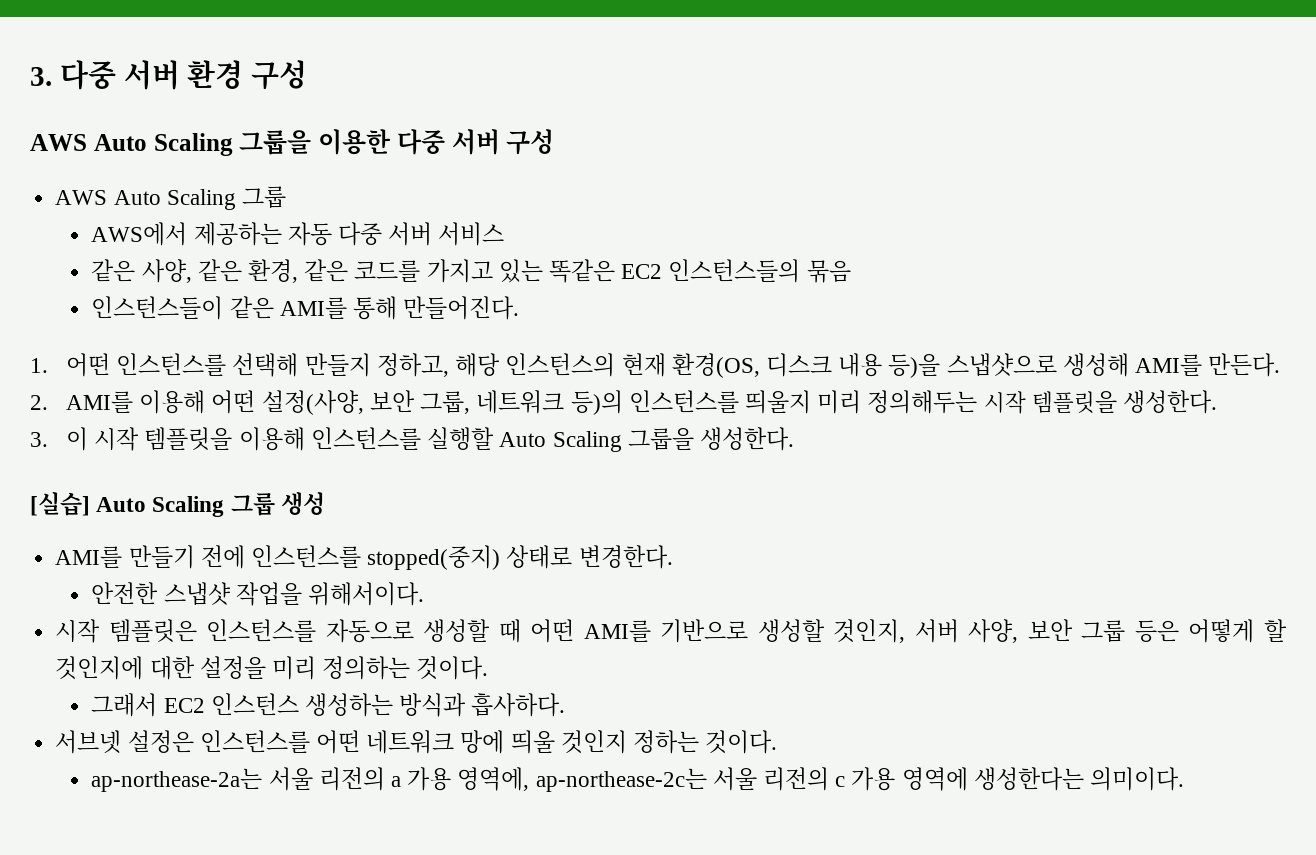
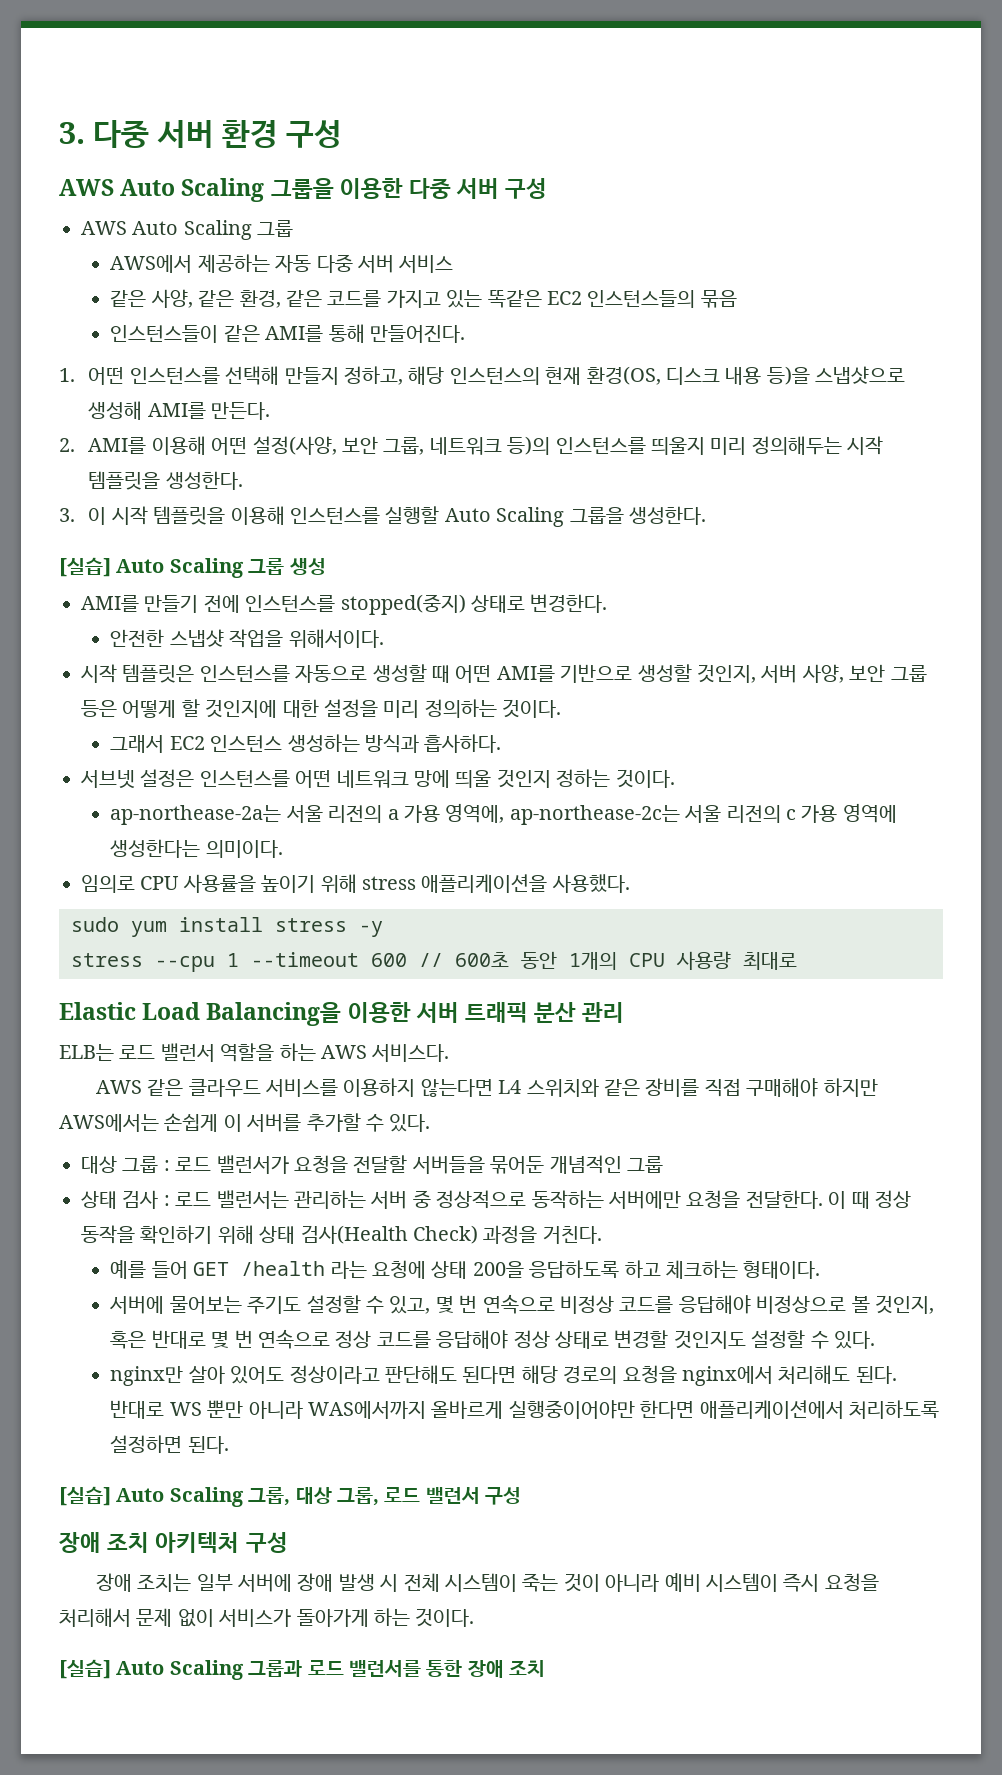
(1185, 779) none -> [81,874,630,893] [71,917,383,937] [71,951,797,972] [59,1002,625,1026] [59,1043,450,1062] [95,1078,878,1097] [59,1113,431,1132] [81,1155,663,1174] [81,1190,911,1209] [81,1225,602,1244] [110,1260,821,1279] [109,1294,934,1314] [110,1329,875,1349] [110,1365,897,1386] [110,1400,939,1419] [110,1435,229,1454] [59,1486,522,1507] [59,1532,288,1553] [95,1573,879,1592] [59,1608,475,1627] [59,1659,546,1680] // 임의로 CPU 사용률을 높이기 위해 stress 애플리케이션을 사용했다. // sudo yum install stress -y // stress --cpu 1 --timeout 600 // 600초 동안 1개의 CPU 사용량 최대로 // Elastic Load Balancing을 이용한 서버 트래픽 분산 관리 // ELB는 로드 밸런서 역할을 하는 AWS 서비스다. // AWS 같은 클라우드 서비스를 이용하지 않는다면 L4 스위치와 같은 장비를 직접 구매해야 하지만 AWS에서는 손쉽게 이 서버를 추가할 수 있다. // 대상 그룹 : 로드 밸런서가 요청을 전달할 서버들을 묶어둔 개념적인 그룹 // 상태 검사 : 로드 밸런서는 관리하는 서버 중 정상적으로 동작하는 서버에만 요청을 전달한다. 이 때 정상 동작을 확인하기 위해 상태 검사(Health Check) 과정을 거친다. // 예를 들어 GET /health 라는 요청에 상태 200을 응답하도록 하고 체크하는 형태이다. // 서버에 물어보는 주기도 설정할 수 있고, 몇 번 연속으로 비정상 코드를 응답해야 비정상으로 볼 것인지, 혹은 반대로 몇 번 연속으로 정상 코드를 응답해야 정상 상태로 변경할 것인지도 설정할 수 있다. // nginx만 살아 있어도 정상이라고 판단해도 된다면 해당 경로의 요청을 nginx에서 처리해도 된다. 반대로 WS 뿐만 아니라 WAS에서까지 올바르게 실행중이어야만 한다면 애플리케이션에서 처리하도록 설정하면 된다. // [실습] Auto Scaling 그룹, 대상 그룹, 로드 밸런서 구성 // 장애 조치 아키텍처 구성 // 장애 조치는 일부 서버에 장애 발생 시 전체 시스템이 죽는 것이 아니라 예비 시스템이 즉시 요청을 처리해서 문제 없이 서비스가 돌아가게 하는 것이다. // [실습] Auto Scaling 그룹과 로드 밸런서를 통한 장애 조치

